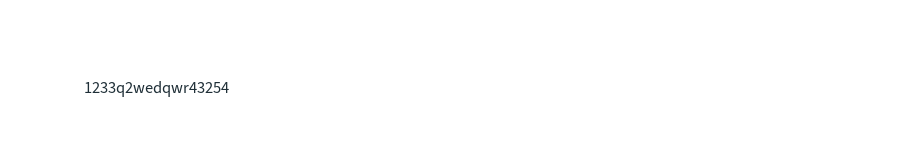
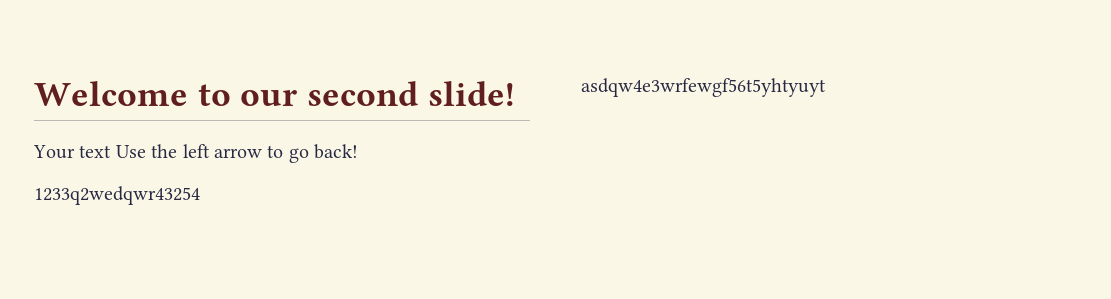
(84, 89) none -> [34,81,515,106] [33,144,359,163] Welcome to our second slide! // Your text Use the left arrow to go back! //
(229, 89) none -> [581,78,826,97] // asdqw4e3wrfewgf56t5yhtyuyt

